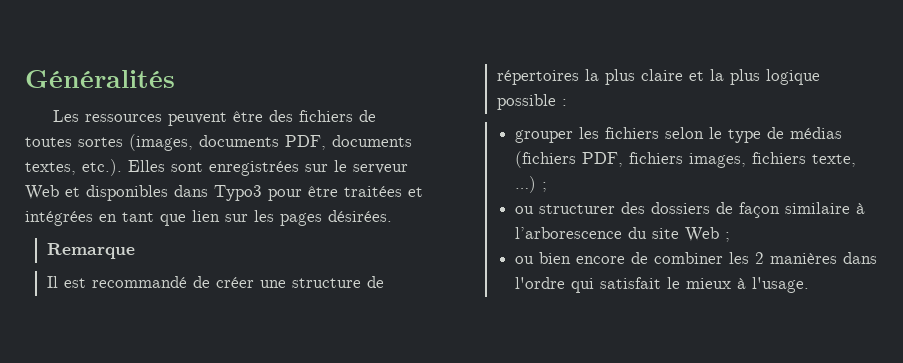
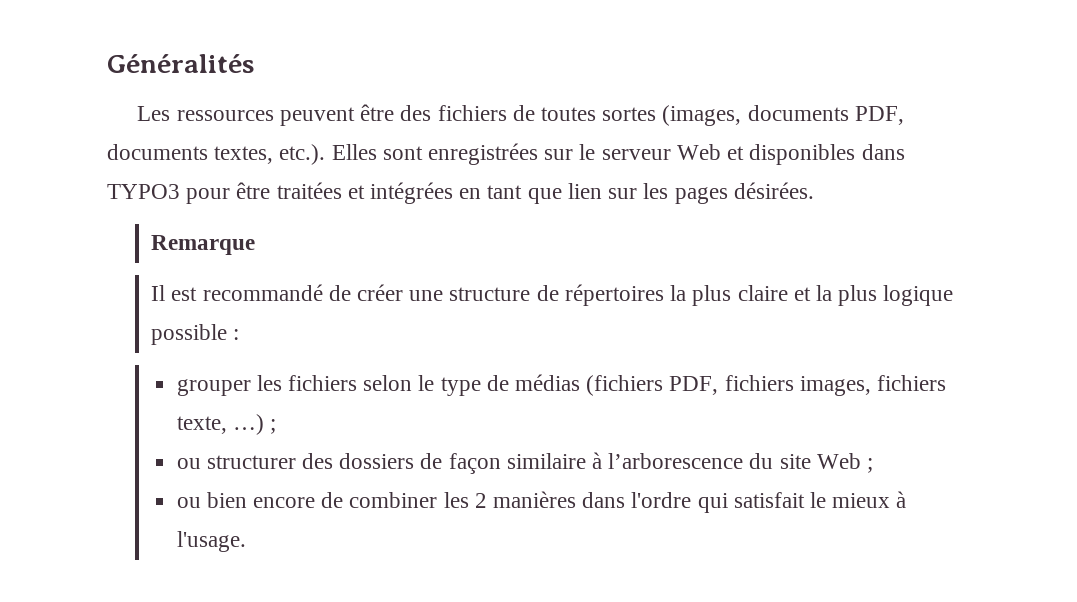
[214,185,262,201] Typo3 -> [107,184,180,199] TYPO3

